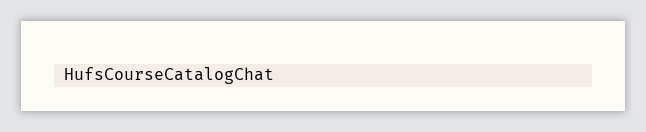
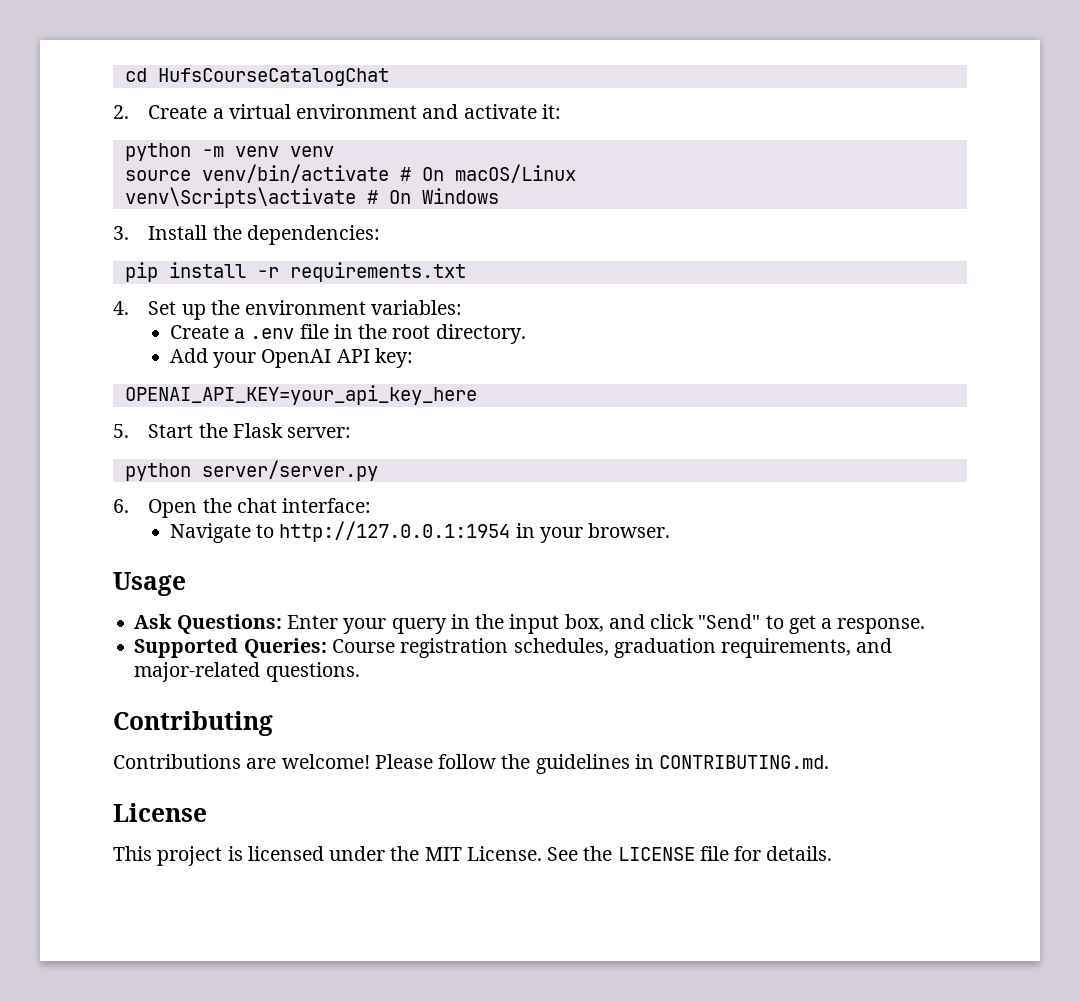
(63, 75) none -> [124,68,147,82] cd
(274, 75) none -> [113,104,561,119] [124,143,334,161] [124,164,576,183] [124,187,499,208] [113,225,380,245] [124,262,466,282] [113,300,463,320] [169,324,526,344] [169,348,413,368] [124,385,477,405] [113,423,352,438] [124,460,378,481] [113,498,372,518] [169,521,671,543] [113,572,186,596] [134,614,926,634] [134,638,893,658] [134,662,360,682] [113,711,273,736] [113,754,830,774] [113,803,207,822] [113,846,833,866] // 2. Create a virtual environment and activate it: // python -m venv venv // source venv/bin/activate # On macOS/Linux // venv\Scripts\activate # On Windows // 3. Install the dependencies: // pip install -r requirements.txt // 4. Set up the environment variables: // Create a .env file in the root directory. // Add your OpenAI API key: // OPENAI_API_KEY=your_api_key_here // 5. Start the Flask server: // python server/server.py // 6. Open the chat interface: // Navigate to http://127.0.0.1:1954 in your browser. // Usage // Ask Questions: Enter your query in the input box, and click "Send" to get a response. // Supported Queries: Course registration schedules, graduation requirements, and major-related questions. // Contributing // Contributions are welcome! Please follow the guidelines in CONTRIBUTING.md. // License // This project is licensed under the MIT License. See the LICENSE file for details.

